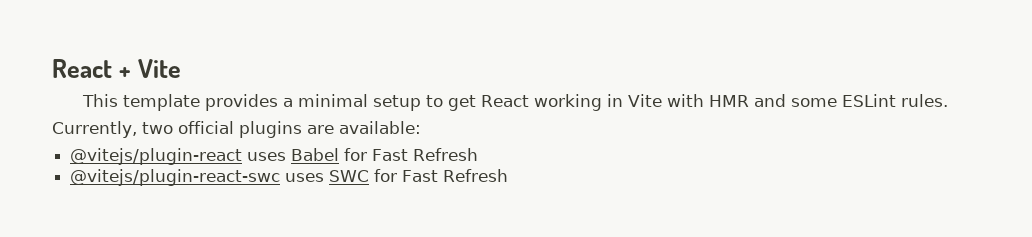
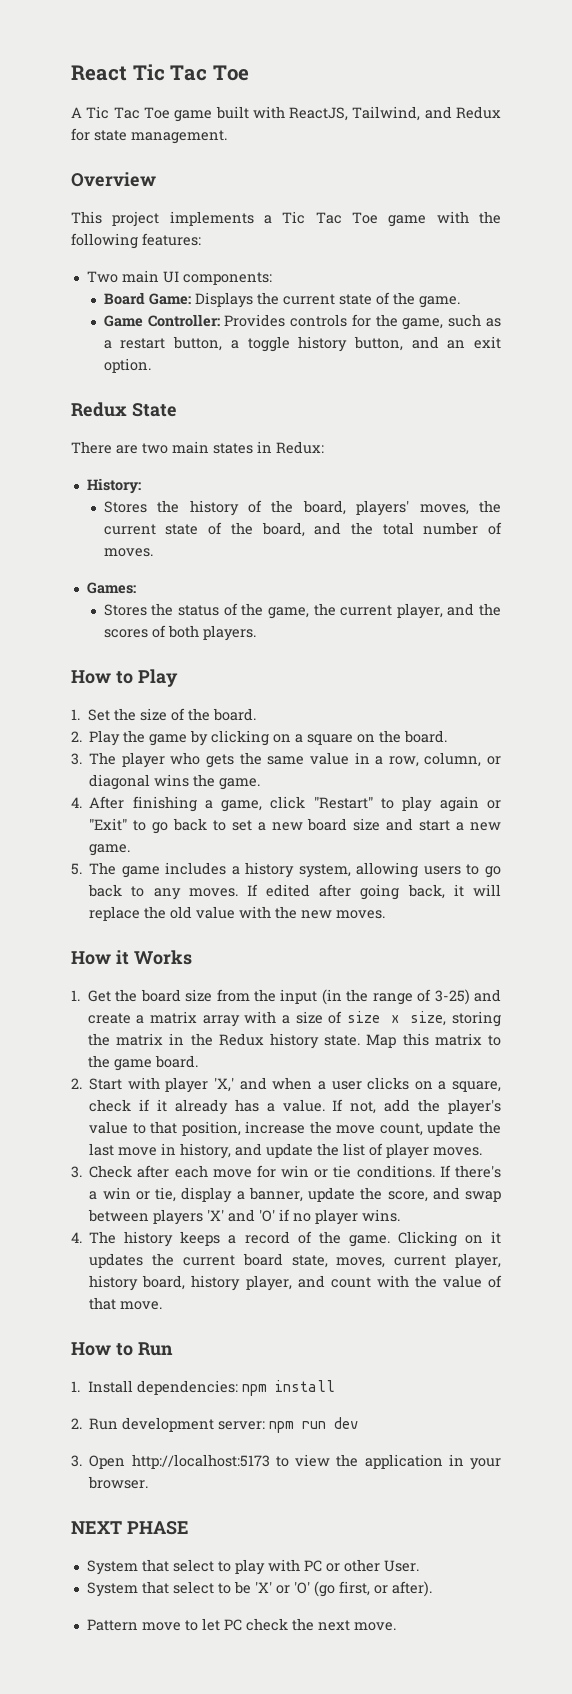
[52,59,182,78] [81,94,948,111] [52,121,421,138] [70,148,479,165] [70,169,509,186] React + Vite // This template provides a minimal setup to get React working in Vite with HMR and some ESLint rules. // Currently, two official plugins are available: // @vitejs/plugin-react uses Babel for Fast Refresh // @vitejs/plugin-react-swc uses SWC for Fast Refresh -> [71,64,249,81] [71,106,502,122] [71,128,227,144] [71,172,156,187] [71,211,501,227] [71,233,201,249] [86,270,272,285] [103,292,460,308] [103,314,501,330] [103,336,501,352] [103,358,151,373] [71,402,177,417] [71,441,324,454] [86,478,141,494] [103,500,501,516] [103,522,502,537] [103,548,153,557] [86,582,136,594] [103,603,501,619] [103,625,256,641] [71,669,178,687] [71,708,256,721] [71,730,448,746] [71,752,502,768] [89,774,261,790] [71,796,501,812] [89,818,501,834] [89,844,131,856] [71,862,501,878] [88,884,502,900] [89,906,386,921] [71,950,192,965] [71,989,502,1005] [87,1011,501,1027] [87,1033,502,1049] [87,1055,198,1071] [71,1077,502,1093] [89,1099,501,1115] [89,1121,501,1136] [89,1143,483,1159] [71,1165,502,1178] [89,1187,501,1203] [88,1209,401,1225] [71,1231,501,1247] [89,1253,501,1269] [89,1275,502,1291] [89,1297,163,1310] [71,1342,173,1356] [71,1380,335,1396] [71,1417,359,1433] [71,1454,501,1470] [88,1476,149,1489] [71,1521,189,1535] [86,1559,419,1575] [86,1581,432,1597] [86,1618,396,1631] React Tic Tac Toe // A Tic Tac Toe game built with ReactJS, Tailwind, and Redux for state management. // Overview // This project implements a Tic Tac Toe game with the following features: // Two main UI components: // Board Game: Displays the current state of the game. // Game Controller: Provides controls for the game, such as a restart button, a toggle history button, and an exit option. // Redux State // There are two main states in Redux: // History: // Stores the history of the board, players' moves, the current state of the board, and the total number of moves. // Games: // Stores the status of the game, the current player, and the scores of both players. // How to Play // 1. Set the size of the board. // 2. Play the game by clicking on a square on the board. // 3. The player who gets the same value in a row, column, or diagonal wins the game. // 4. After finishing a game, click "Restart" to play again or "Exit" to go back to set a new board size and start a new game. // 5. The game includes a history system, allowing users to go back to any moves. If edited after going back, it will replace the old value with the new moves. // How it Works // 1. Get the board size from the input (in the range of 3-25) and create a matrix array with a size of size x size, storing the matrix in the Redux history state. Map this matrix to the game board. // 2. Start with player 'X,' and when a user clicks on a square, check if it already has a value. If not, add the player's value to that position, increase the move count, update the last move in history, and update the list of player moves. // 3. Check after each move for win or tie conditions. If there's a win or tie, display a banner, update the score, and swap between players 'X' and 'O' if no player wins. // 4. The history keeps a record of the game. Clicking on it updates the current board state, moves, current player, history board, history player, and count with the value of that move. // How to Run // 1. Install dependencies: npm install // 2. Run development server: npm run dev // 3. Open http://localhost:5173 to view the application in your browser. // NEXT PHASE // System that select to play with PC or other User. // System that select to be 'X' or 'O' (go first, or after). // Pattern move to let PC check the next move.

